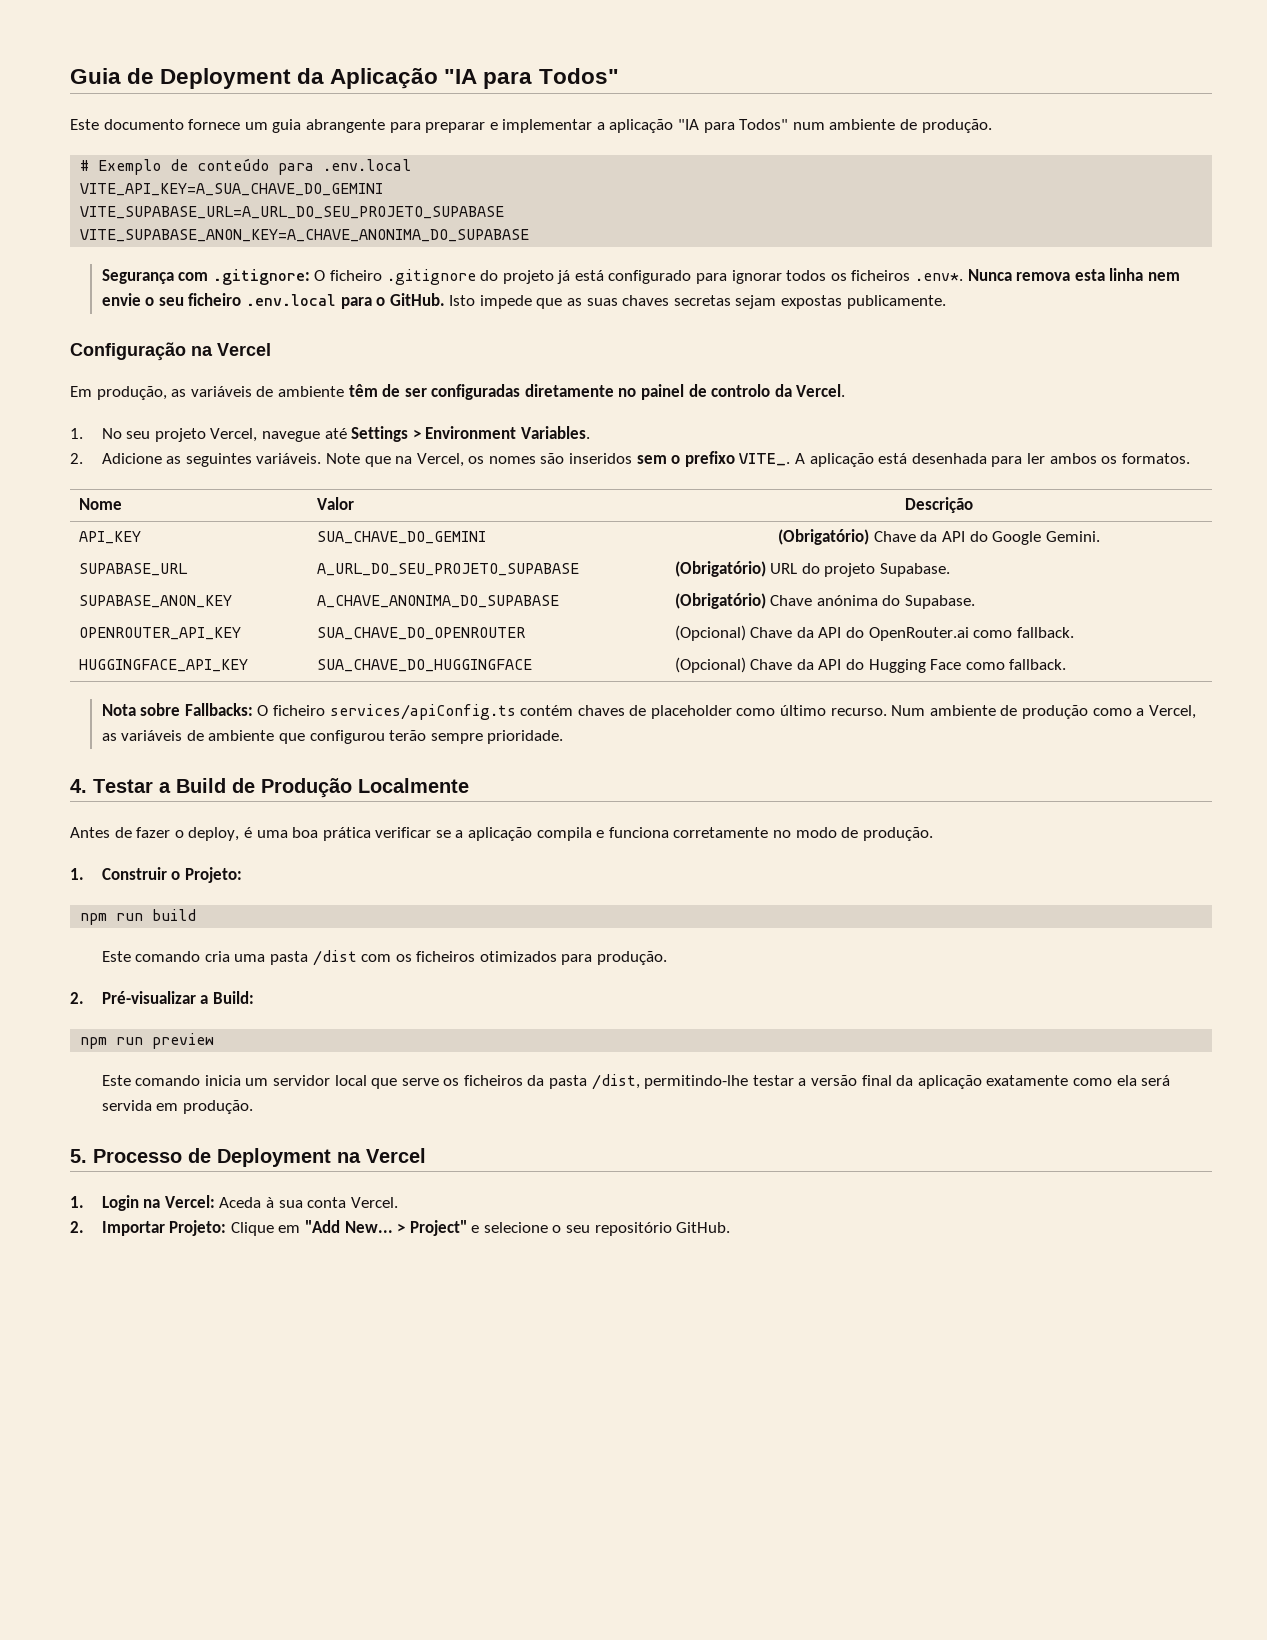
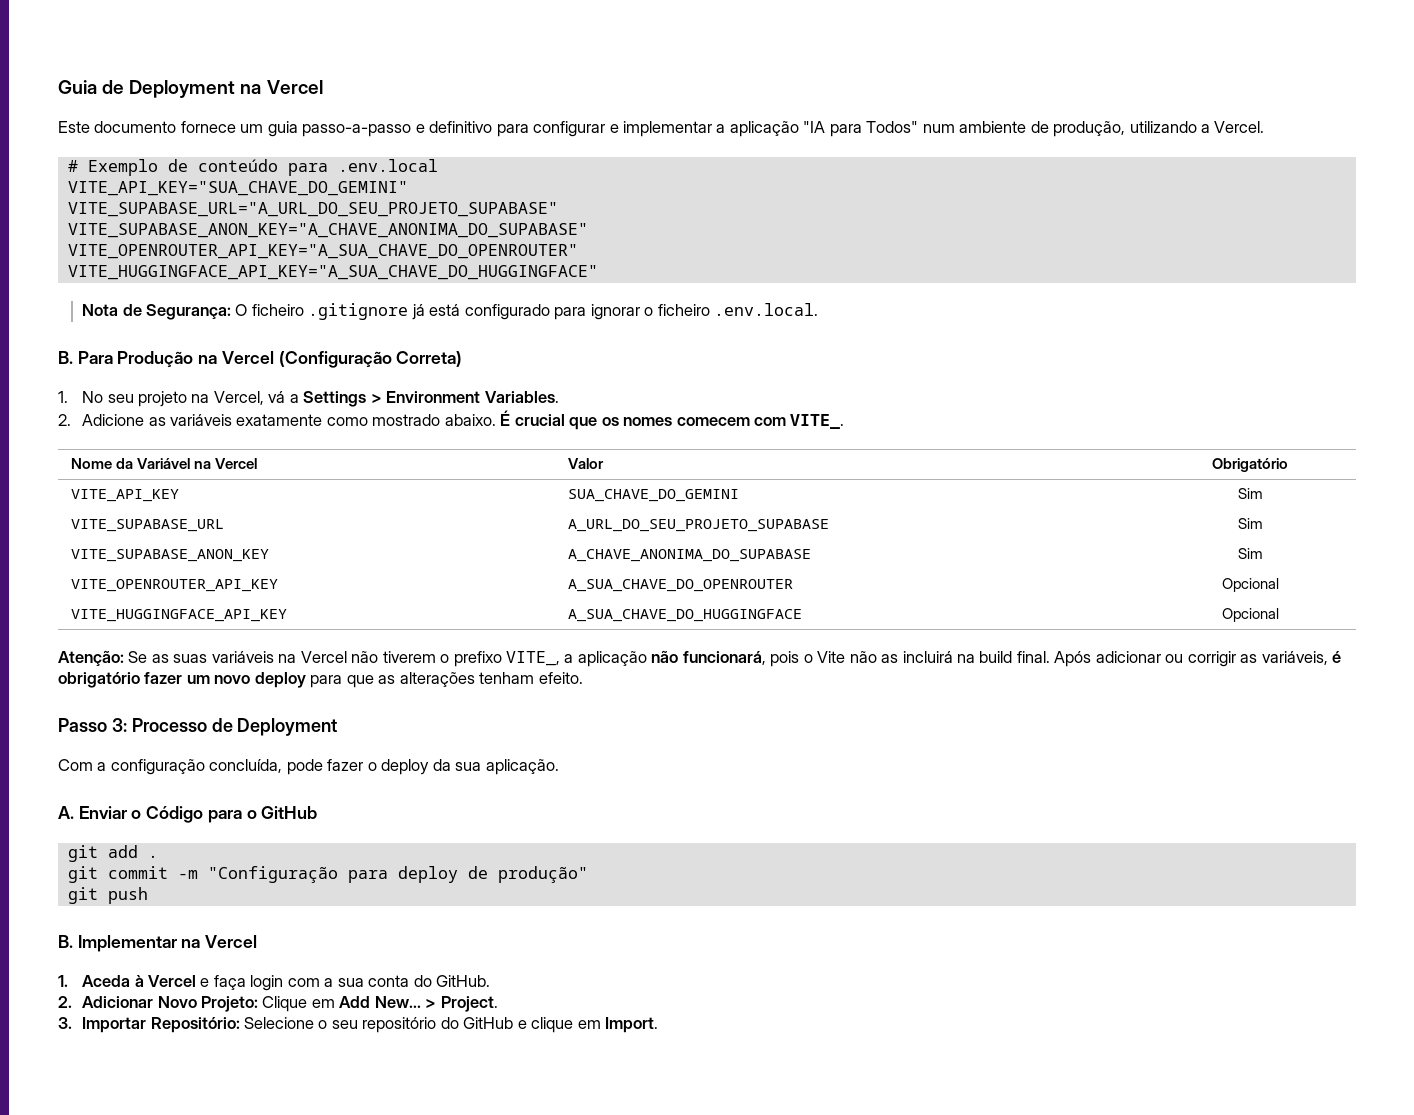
[297,68,619,89] da Aplicação "IA para Todos" -> [240,80,323,94] na Vercel
[305,119,486,133] abrangente para preparar -> [302,121,606,137] passo-a-passo e definitivo para configurar
[921,119,992,133] produção. -> [1053,121,1265,137] produção, utilizando a Vercel.
[80,183,384,196] [80,206,505,219] [80,229,530,242] [101,269,310,285] VITE_API_KEY=A_SUA_CHAVE_DO_GEMINI // VITE_SUPABASE_URL=A_URL_DO_SEU_PROJETO_SUPABASE // VITE_SUPABASE_ANON_KEY=A_CHAVE_ANONIMA_DO_SUPABASE // Segurança com .gitignore: -> [67,181,408,196] [67,202,558,217] [67,223,588,238] [67,244,578,259] [67,265,598,280] [82,304,232,320] VITE_API_KEY="SUA_CHAVE_DO_GEMINI" // VITE_SUPABASE_URL="A_URL_DO_SEU_PROJETO_SUPABASE" // VITE_SUPABASE_ANON_KEY="A_CHAVE_ANONIMA_DO_SUPABASE" // VITE_OPENROUTER_API_KEY="A_SUA_CHAVE_DO_OPENROUTER" // VITE_HUGGINGFACE_API_KEY="A_SUA_CHAVE_DO_HUGGINGFACE" // Nota de Segurança:
[480,270,554,284] do projeto -> (409, 311) none
[786,268,1180,281] [101,293,946,309] [70,342,271,361] [70,384,846,400] todos os ficheiros .env*. Nunca remova esta linha nem envie o seu ficheiro .env.local para o GitHub. Isto impede que as suas chaves secretas sejam expostas publicamente. // Configuração na Vercel // Em produção, as variáveis de ambiente têm de ser configuradas diretamente no painel de controlo da Vercel. -> [644,303,819,316] [58,351,463,368] o ficheiro .env.local. // B. Para Produção na Vercel (Configuração Correta)
[210,428,347,442] Vercel, navegue até -> [191,391,299,405] na Vercel, vá a
[185,451,1190,467] [78,498,122,510] seguintes variáveis. Note que na Vercel, os nomes são inseridos sem o prefixo VITE_. A aplicação está desenhada para ler ambos os formatos. // Nome -> [170,410,845,430] [70,458,257,469] variáveis exatamente como mostrado abaixo. É crucial que os nomes comecem com VITE_. // Nome da Variável na Vercel
[905,497,973,513] [78,531,141,544] Descrição // API_KEY -> [1212,458,1288,472] [70,489,179,502] Obrigatório // VITE_API_KEY
[778,529,1100,545] [78,563,188,576] [316,563,579,576] [674,561,950,577] [78,595,232,608] [316,595,559,608] [674,593,975,609] [78,627,241,640] [316,627,525,640] [674,625,1074,641] [78,659,248,672] [316,659,532,672] [674,657,1067,673] [101,703,1196,720] [101,730,564,744] [70,778,469,798] [70,827,933,841] [70,867,242,883] [80,909,197,925] [101,950,668,966] [70,991,254,1004] [80,1033,215,1049] [101,1074,1171,1090] [101,1100,253,1114] [70,1148,426,1167] [70,1195,398,1211] [70,1220,731,1236] (Obrigatório) Chave da API do Google Gemini. // SUPABASE_URL | A_URL_DO_SEU_PROJETO_SUPABASE | (Obrigatório) URL do projeto Supabase. // SUPABASE_ANON_KEY | A_CHAVE_ANONIMA_DO_SUPABASE | (Obrigatório) Chave anónima do Supabase. // OPENROUTER_API_KEY | SUA_CHAVE_DO_OPENROUTER | (Opcional) Chave da API do OpenRouter.ai como fallback. // HUGGINGFACE_API_KEY | SUA_CHAVE_DO_HUGGINGFACE | (Opcional) Chave da API do Hugging Face como fallback. // Nota sobre Fallbacks: O ficheiro services/apiConfig.ts contém chaves de placeholder como último recurso. Num ambiente de produção como a Vercel, as variáveis de ambiente que configurou terão sempre prioridade. // 4. Testar a Build de Produção Localmente // Antes de fazer o deploy, é uma boa prática verificar se a aplicação compila e funciona corretamente no modo de produção. // 1. Construir o Projeto: // npm run build // Este comando cria uma pasta /dist com os ficheiros otimizados para produção. // 2. Pré-visualizar a Build: // npm run preview // Este comando inicia um servidor local que serve os ficheiros da pasta /dist, permitindo-lhe testar a versão final da aplicação exatamente como ela será servida em produção. // 5. Processo de Deployment na Vercel // 1. Login na Vercel: Aceda à sua conta Vercel. // 2. Importar Projeto: Clique em "Add New... > Project" e selecione o seu repositório GitHub. -> [1237,488,1263,499] [70,519,224,532] [567,519,829,532] [1237,518,1263,529] [70,549,269,562] [567,549,811,562] [1237,548,1263,559] [70,579,278,592] [567,579,793,592] [1221,578,1279,592] [70,609,287,622] [567,609,802,622] [1221,608,1279,622] [58,650,1342,667] [58,672,583,688] [58,718,338,736] [58,759,559,775] [58,806,318,823] [67,845,158,862] [67,866,588,883] [67,887,148,904] [58,935,258,952] [58,975,491,991] [58,996,498,1012] [58,1017,659,1033] Sim // VITE_SUPABASE_URL | A_URL_DO_SEU_PROJETO_SUPABASE | Sim // VITE_SUPABASE_ANON_KEY | A_CHAVE_ANONIMA_DO_SUPABASE | Sim // VITE_OPENROUTER_API_KEY | A_SUA_CHAVE_DO_OPENROUTER | Opcional // VITE_HUGGINGFACE_API_KEY | A_SUA_CHAVE_DO_HUGGINGFACE | Opcional // Atenção: Se as suas variáveis na Vercel não tiverem o prefixo VITE_, a aplicação não funcionará, pois o Vite não as incluirá na build final. Após adicionar ou corrigir as variáveis, é obrigatório fazer um novo deploy para que as alterações tenham efeito. // Passo 3: Processo de Deployment // Com a configuração concluída, pode fazer o deploy da sua aplicação. // A. Enviar o Código para o GitHub // git add . // git commit -m "Configuração para deploy de produção" // git push // B. Implementar na Vercel // 1. Aceda à Vercel e faça login com a sua conta do GitHub. // 2. Adicionar Novo Projeto: Clique em Add New... > Project. // 3. Importar Repositório: Selecione o seu repositório do GitHub e clique em Import.

